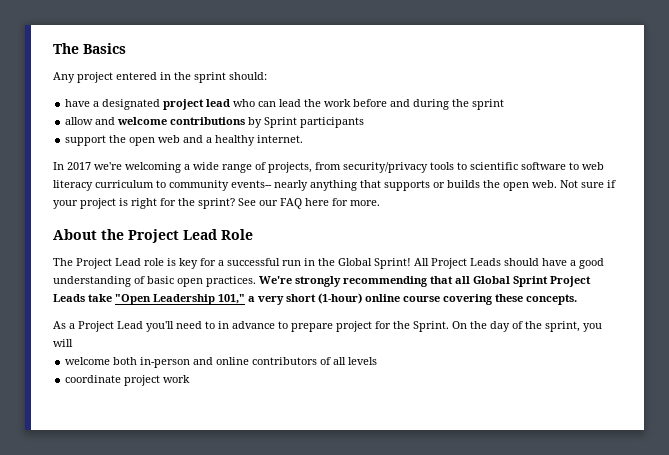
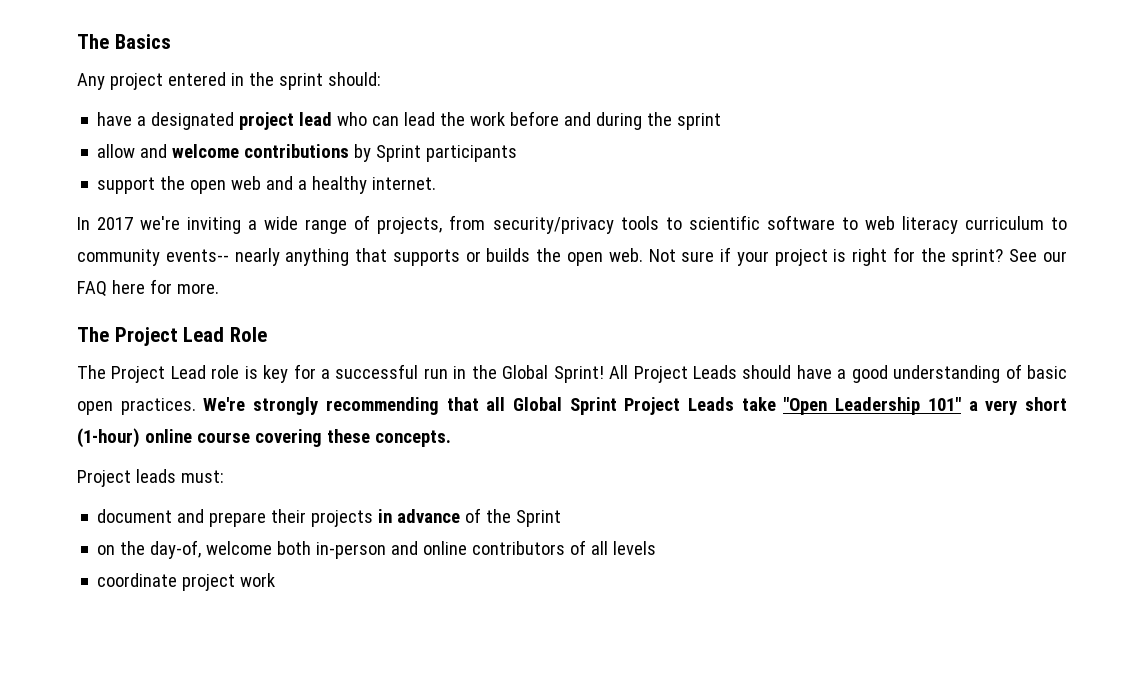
[125,162,181,173] welcoming -> [187,217,242,234] inviting
[53,229,124,240] About the -> [77,327,109,342] The
[218,294,245,304] 101," -> [927,397,961,411] 101"
[53,321,602,332] [53,339,73,347] As a Project Lead you'll need to in advance to prepare project for the Sprint. On the day of the sprint, you will // -> [77,469,224,487] [97,508,562,527] [97,540,202,559] Project leads must: // document and prepare their projects in advance of the Sprint // on the day-of,

